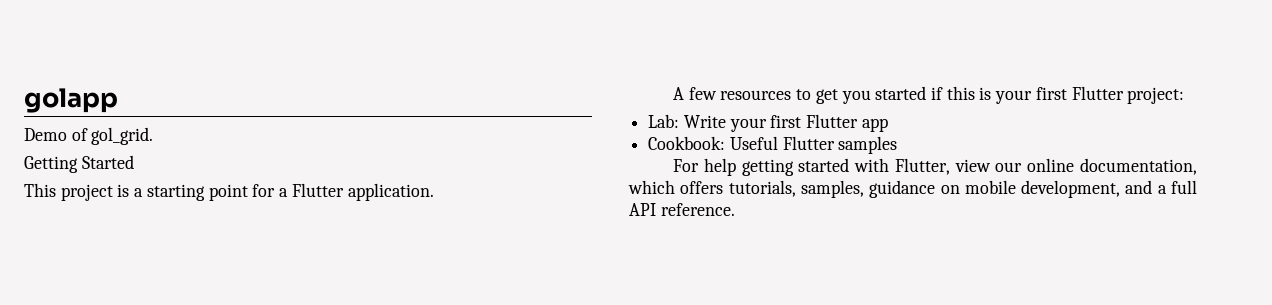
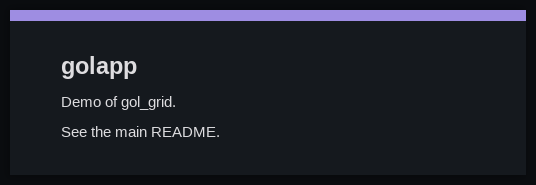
[24,155,134,173] [24,183,434,201] [672,86,1185,104] [648,114,888,132] [648,136,898,154] [672,158,1197,176] [628,180,1197,198] [629,203,735,216] Getting Started // This project is a starting point for a Flutter application. // A few resources to get you started if this is your first Flutter project: // Lab: Write your first Flutter app // Cookbook: Useful Flutter samples // For help getting started with Flutter, view our online documentation, which offers tutorials, samples, guidance on mobile development, and a full API reference. -> [61,126,221,137] See the main README.

